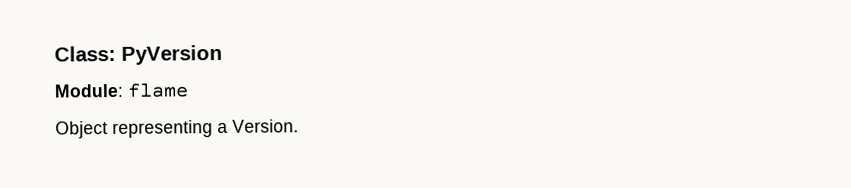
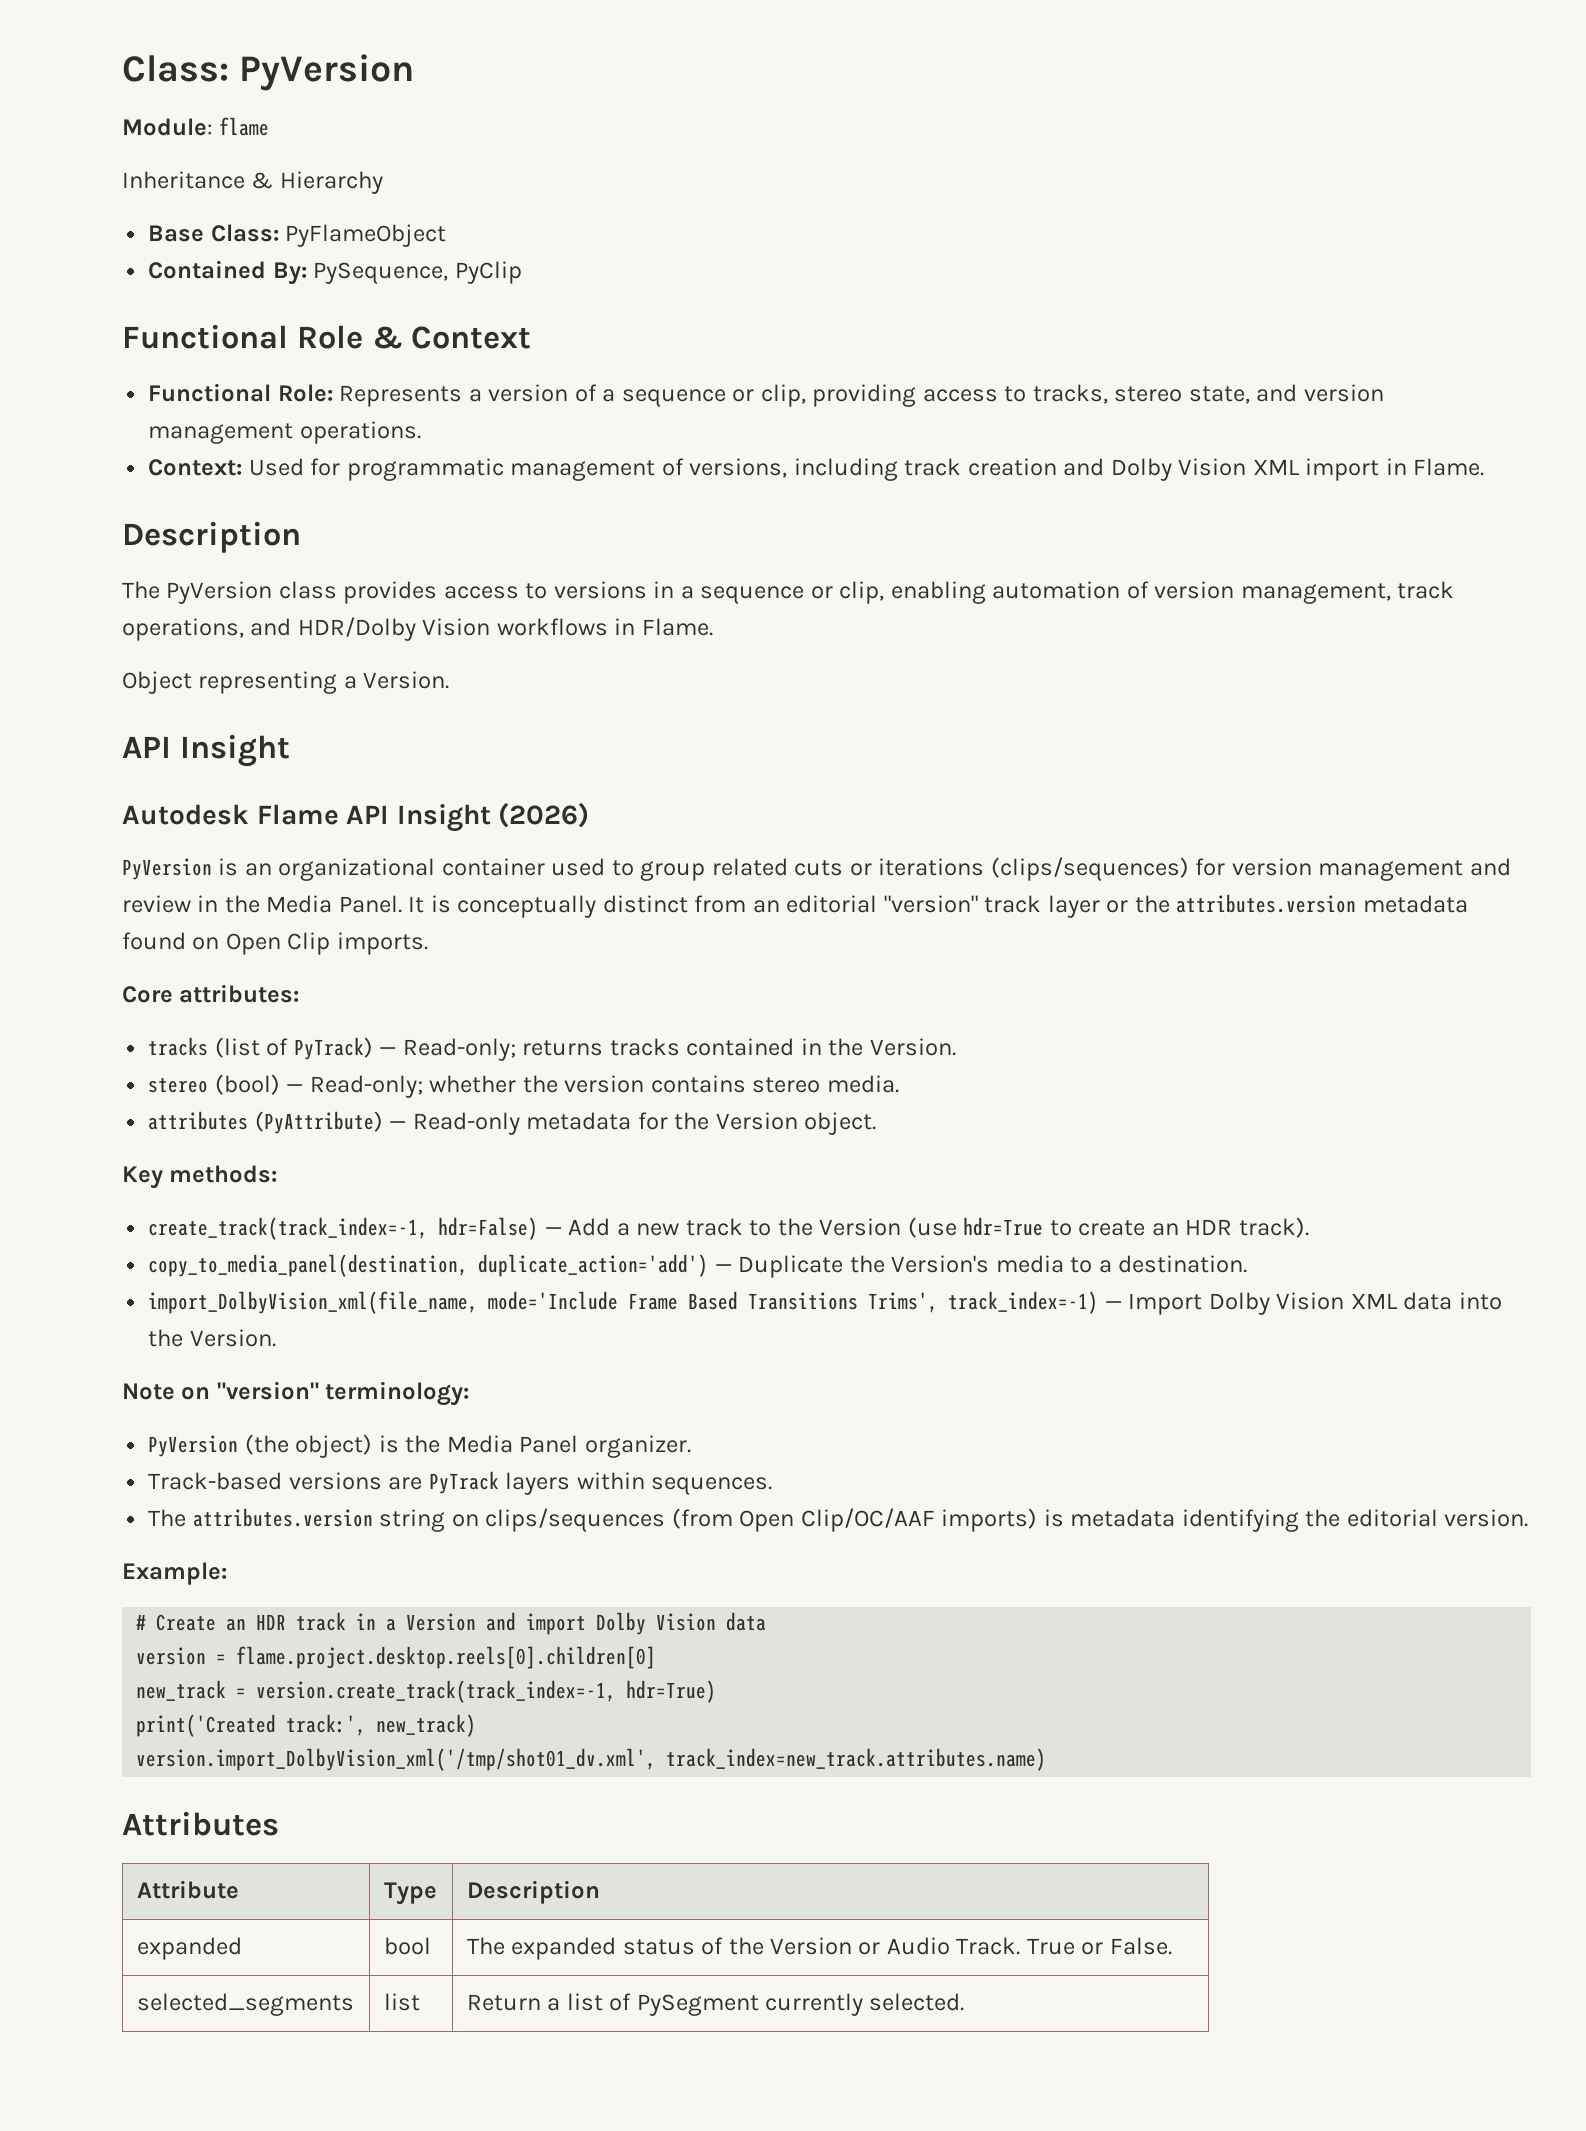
[55,119,299,139] Object representing a Version. -> [122,171,383,194] [148,224,447,247] [148,260,522,285] [122,324,532,349] [148,383,1384,407] [148,421,421,444] [148,458,1485,481] [122,521,301,553] [122,581,1455,604] [122,617,713,641] [122,671,450,694] [122,734,290,767] [122,802,590,832] [122,857,1511,881] [122,894,1468,918] [122,932,428,955] [122,984,300,1003] [148,1037,956,1061] [148,1074,899,1098] [148,1111,877,1135] [122,1165,278,1189] [148,1217,1309,1240] [148,1254,1248,1278] [148,1291,1502,1315] [148,1329,276,1347] [122,1381,470,1406] [148,1434,691,1458] [148,1471,773,1495] [148,1508,1529,1532] [122,1562,227,1585] [136,1612,767,1635] [136,1646,657,1669] [136,1680,717,1703] [136,1714,477,1737] [136,1748,1047,1771] [122,1811,279,1836] [136,1880,239,1899] [383,1882,437,1905] [466,1880,600,1904] [136,1937,242,1960] [383,1937,431,1955] [466,1937,1172,1960] [136,1993,354,2016] [383,1993,420,2011] [466,1993,965,2016] Inheritance & Hierarchy // Base Class: PyFlameObject // Contained By: PySequence, PyClip // Functional Role & Context // Functional Role: Represents a version of a sequence or clip, providing access to tracks, stereo state, and version management operations. // Context: Used for programmatic management of versions, including track creation and Dolby Vision XML import in Flame. // Description // The PyVersion class provides access to versions in a sequence or clip, enabling automation of version management, track operations, and HDR/Dolby Vision workflows in Flame. // Object representing a Version. // API Insight // Autodesk Flame API Insight (2026) // PyVersion is an organizational container used to group related cuts or iterations (clips/sequences) for version management and review in the Media Panel. It is conceptually distinct from an editorial "version" track layer or the attributes.version metadata found on Open Clip imports. // Core attributes: // tracks (list of PyTrack) — Read-only; returns tracks contained in the Version. // stereo (bool) — Read-only; whether the version contains stereo media. // attributes (PyAttribute) — Read-only metadata for the Version object. // Key methods: // create_track(track_index=-1, hdr=False) — Add a new track to the Version (use hdr=True to create an HDR track). // copy_to_media_panel(destination, duplicate_action='add') — Duplicate the Version's media to a destination. // import_DolbyVision_xml(file_name, mode='Include Frame Based Transitions Trims', track_index=-1) — Import Dolby Vision XML data into the Version. // Note on "version" terminology: // PyVersion (the object) is the Media Panel organizer. // Track-based versions are PyTrack layers within sequences. // The attributes.version string on clips/sequences (from Open Clip/OC/AAF imports) is metadata identifying the editorial version. // Example: // # Create an HDR track in a Version and import Dolby Vision data // version = flame.project.desktop.reels[0].children[0] // new_track = version.create_track(track_index=-1, hdr=True) // print('Created track:', new_track) // version.import_DolbyVision_xml('/tmp/shot01_dv.xml', track_index=new_track.attributes.name) // Attributes // Attribute | Type | Description // expanded | bool | The expanded status of the Version or Audio Track. True or False. // selected_segments | list | Return a list of PySegment currently selected.

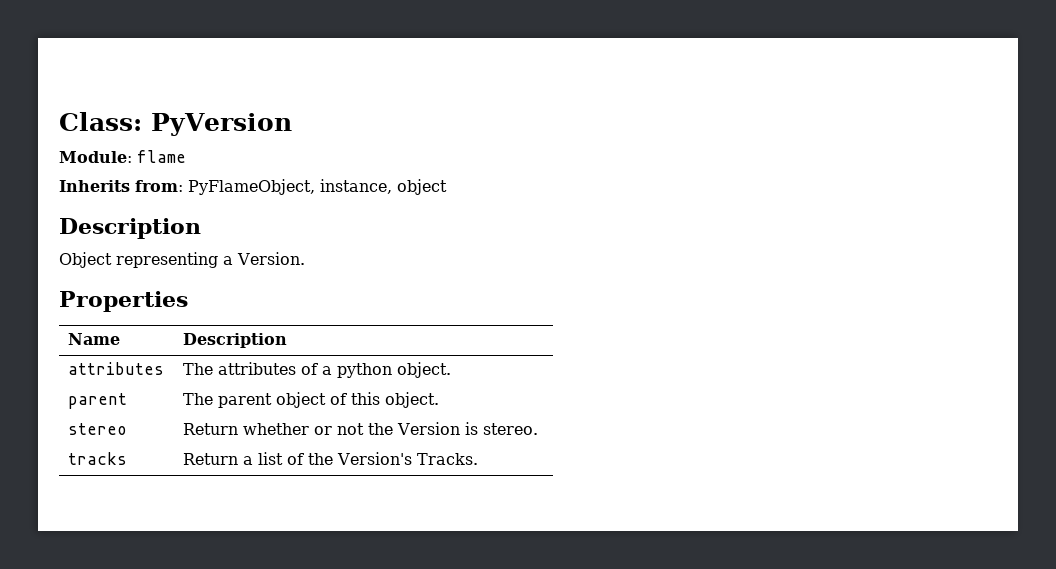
[122,171,383,194] [148,224,447,247] [148,260,522,285] [122,324,532,349] [148,383,1384,407] [148,421,421,444] [148,458,1485,481] [122,521,301,553] [122,581,1455,604] [122,617,713,641] [122,671,450,694] [122,734,290,767] [122,802,590,832] [122,857,1511,881] [122,894,1468,918] [122,932,428,955] [122,984,300,1003] [148,1037,956,1061] [148,1074,899,1098] [148,1111,877,1135] [122,1165,278,1189] [148,1217,1309,1240] [148,1254,1248,1278] [148,1291,1502,1315] [148,1329,276,1347] [122,1381,470,1406] [148,1434,691,1458] [148,1471,773,1495] [148,1508,1529,1532] [122,1562,227,1585] [136,1612,767,1635] [136,1646,657,1669] [136,1680,717,1703] [136,1714,477,1737] [136,1748,1047,1771] [122,1811,279,1836] [136,1880,239,1899] [383,1882,437,1905] [466,1880,600,1904] [136,1937,242,1960] [383,1937,431,1955] [466,1937,1172,1960] [136,1993,354,2016] [383,1993,420,2011] Inheritance & Hierarchy // Base Class: PyFlameObject // Contained By: PySequence, PyClip // Functional Role & Context // Functional Role: Represents a version of a sequence or clip, providing access to tracks, stereo state, and version management operations. // Context: Used for programmatic management of versions, including track creation and Dolby Vision XML import in Flame. // Description // The PyVersion class provides access to versions in a sequence or clip, enabling automation of version management, track operations, and HDR/Dolby Vision workflows in Flame. // Object representing a Version. // API Insight // Autodesk Flame API Insight (2026) // PyVersion is an organizational container used to group related cuts or iterations (clips/sequences) for version management and review in the Media Panel. It is conceptually distinct from an editorial "version" track layer or the attributes.version metadata found on Open Clip imports. // Core attributes: // tracks (list of PyTrack) — Read-only; returns tracks contained in the Version. // stereo (bool) — Read-only; whether the version contains stereo media. // attributes (PyAttribute) — Read-only metadata for the Version object. // Key methods: // create_track(track_index=-1, hdr=False) — Add a new track to the Version (use hdr=True to create an HDR track). // copy_to_media_panel(destination, duplicate_action='add') — Duplicate the Version's media to a destination. // import_DolbyVision_xml(file_name, mode='Include Frame Based Transitions Trims', track_index=-1) — Import Dolby Vision XML data into the Version. // Note on "version" terminology: // PyVersion (the object) is the Media Panel organizer. // Track-based versions are PyTrack layers within sequences. // The attributes.version string on clips/sequences (from Open Clip/OC/AAF imports) is metadata identifying the editorial version. // Example: // # Create an HDR track in a Version and import Dolby Vision data // version = flame.project.desktop.reels[0].children[0] // new_track = version.create_track(track_index=-1, hdr=True) // print('Created track:', new_track) // version.import_DolbyVision_xml('/tmp/shot01_dv.xml', track_index=new_track.attributes.name) // Attributes // Attribute | Type | Description // expanded | bool | The expanded status of the Version or Audio Track. True or False. // selected_segments | list -> [59,179,447,195] [59,218,201,239] [59,252,305,268] [59,291,188,312] [68,333,121,345] [183,333,288,348] [68,362,165,375] [183,362,452,378] [68,393,128,409] [183,392,440,408] [68,423,128,435] [183,422,539,435] [68,452,128,465] Inherits from: PyFlameObject, instance, object // Description // Object representing a Version. // Properties // Name | Description // attributes | The attributes of a python object. // parent | The parent object of this object. // stereo | Return whether or not the Version is stereo. // tracks
[636,1993,965,2016] PySegment currently selected. -> [308,452,479,465] the Version's Tracks.

